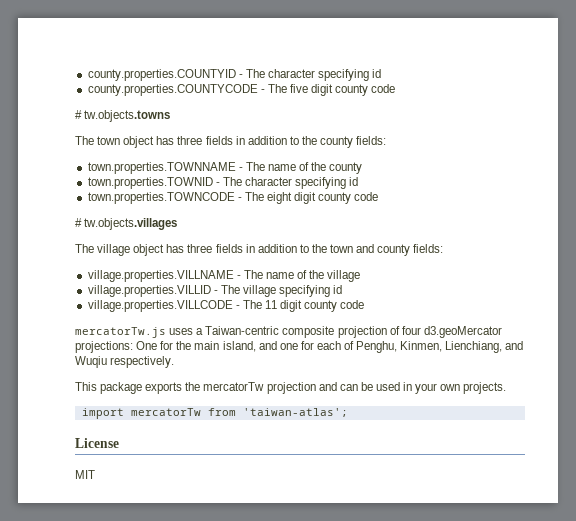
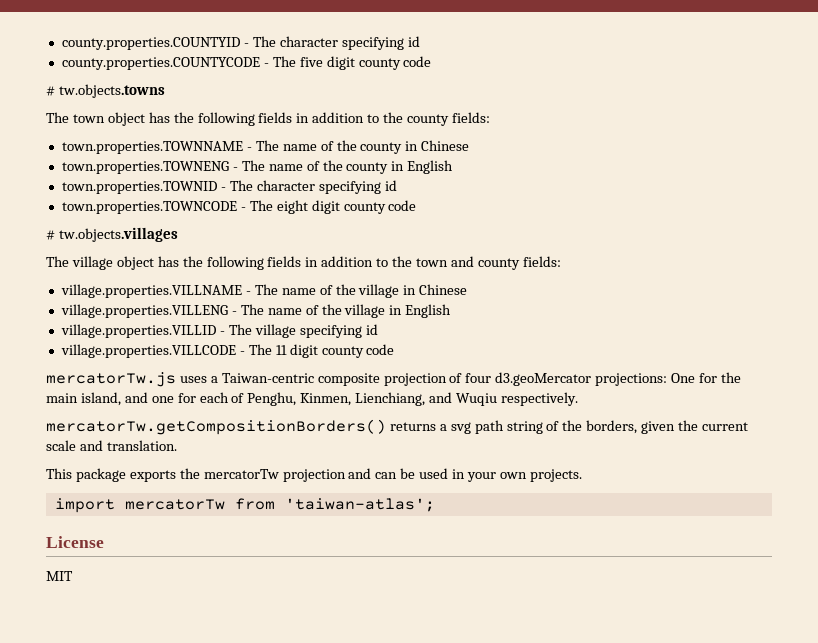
[177,136,203,145] three -> [173,112,255,126] the following
(363, 168) none -> [405,140,470,151] [61,160,454,174] in Chinese // town.properties.TOWNENG - The name of the county in English
[187,244,213,253] three -> [182,256,264,270] the following
(361, 276) none -> [403,284,468,295] [60,304,452,318] in Chinese // village.properties.VILLENG - The name of the village in English
(175, 362) none -> [46,419,749,435] [46,440,177,451] // mercatorTw.getCompositionBorders() returns a svg path string of the borders, given the current scale and translation.

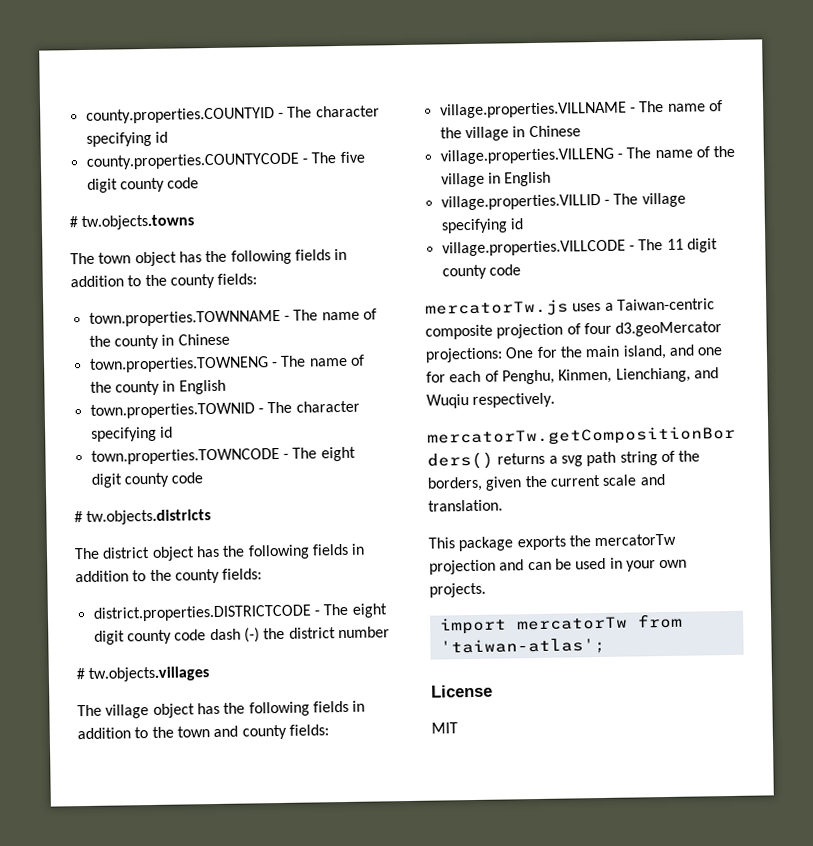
(417, 205) none -> [74,509,212,525] [74,543,366,561] [75,568,263,584] [92,603,388,622] [93,626,390,645] // # tw.objects.districts // The district object has the following fields in addition to the county fields: // district.properties.DISTRICTCODE - The eight digit county code dash (-) the district number

